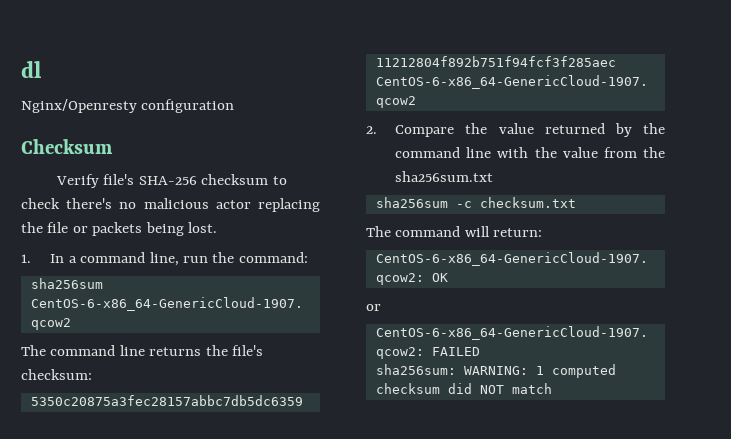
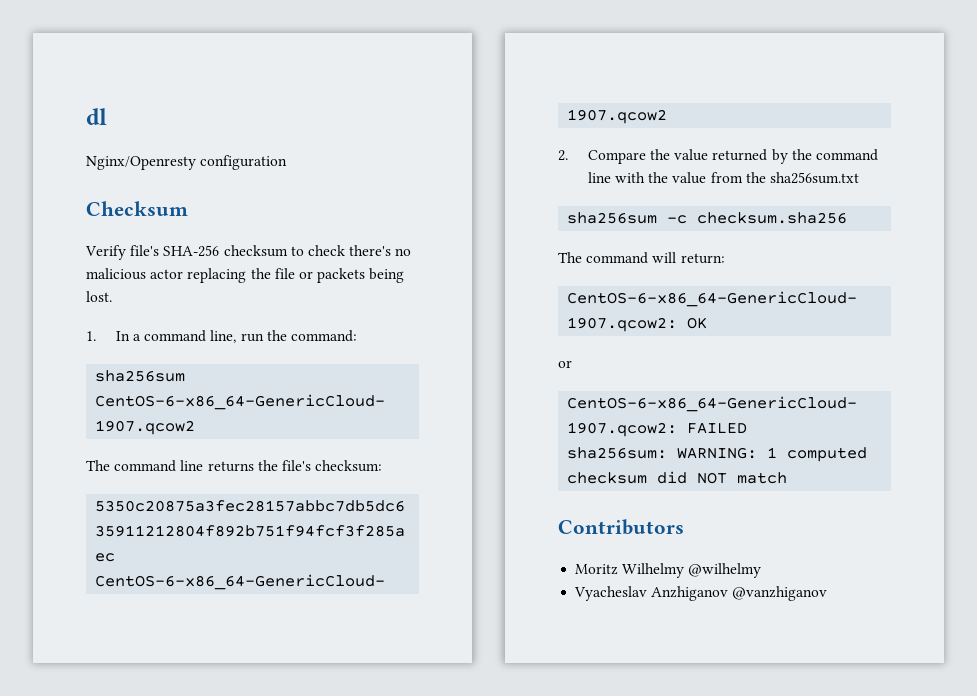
[479,197,576,208] checksum.txt -> [697,212,848,224] checksum.sha256
(552, 388) none -> [558,519,684,535] [575,563,762,578] [574,586,828,601] // Contributors // Moritz Wilhelmy @wilhelmy // Vyacheslav Anzhiganov @vanzhiganov

